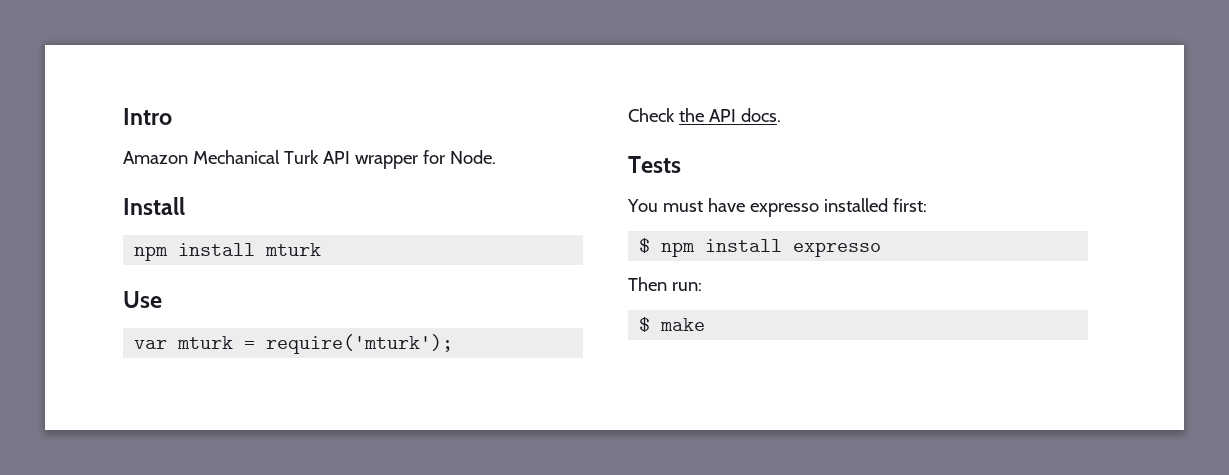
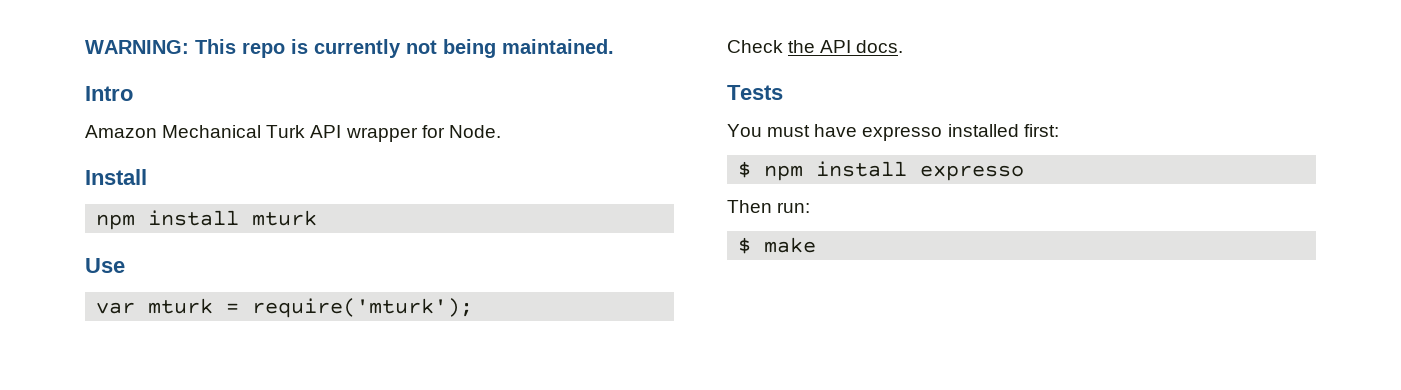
(123, 116) none -> [85,39,614,58] WARNING: This repo is currently not being maintained. //

